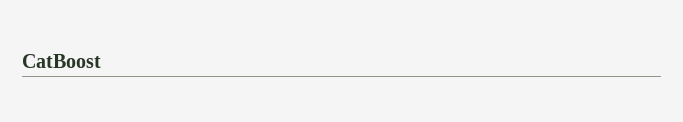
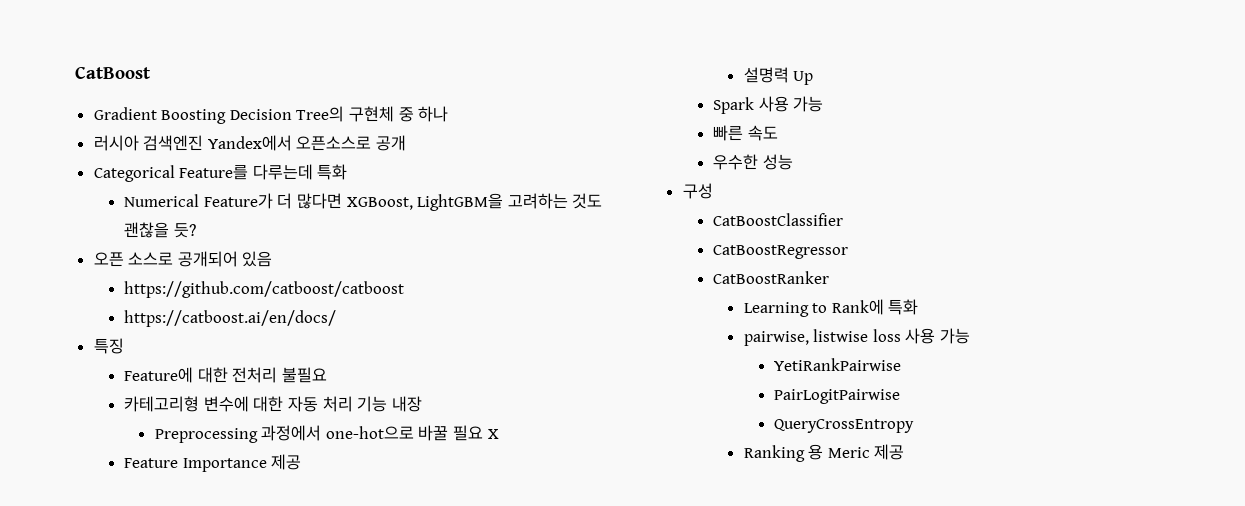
(101, 61) none -> [93,106,449,124] [93,135,407,151] [93,164,348,182] [124,193,603,211] [124,222,196,238] [93,251,273,267] [124,281,405,298] [124,310,337,327] [93,338,124,354] [124,367,327,383] [124,396,422,412] [154,425,499,443] [124,454,302,472] [743,67,814,85] [713,96,824,114] [713,125,778,141] [713,154,793,170] [682,183,713,199] [713,213,844,226] [713,245,849,259] [713,271,830,284] [743,299,919,317] [743,328,971,346] [774,358,902,371] [774,389,901,404] [774,419,915,433] [743,444,905,462] // Gradient Boosting Decision Tree의 구현체 중 하나 // 러시아 검색엔진 Yandex에서 오픈소스로 공개 // Categorical Feature를 다루는데 특화 // Numerical Feature가 더 많다면 XGBoost, LightGBM을 고려하는 것도 괜찮을 듯? // 오픈 소스로 공개되어 있음 // https://github.com/catboost/catboost // https://catboost.ai/en/docs/ // 특징 // Feature에 대한 전처리 불필요 // 카테고리형 변수에 대한 자동 처리 기능 내장 // Preprocessing 과정에서 one-hot으로 바꿀 필요 X // Feature Importance 제공 // 설명력 Up // Spark 사용 가능 // 빠른 속도 // 우수한 성능 // 구성 // CatBoostClassifier // CatBoostRegressor // CatBoostRanker // Learning to Rank에 특화 // pairwise, listwise loss 사용 가능 // YetiRankPairwise // PairLogitPairwise // QueryCrossEntropy // Ranking 용 Meric 제공

